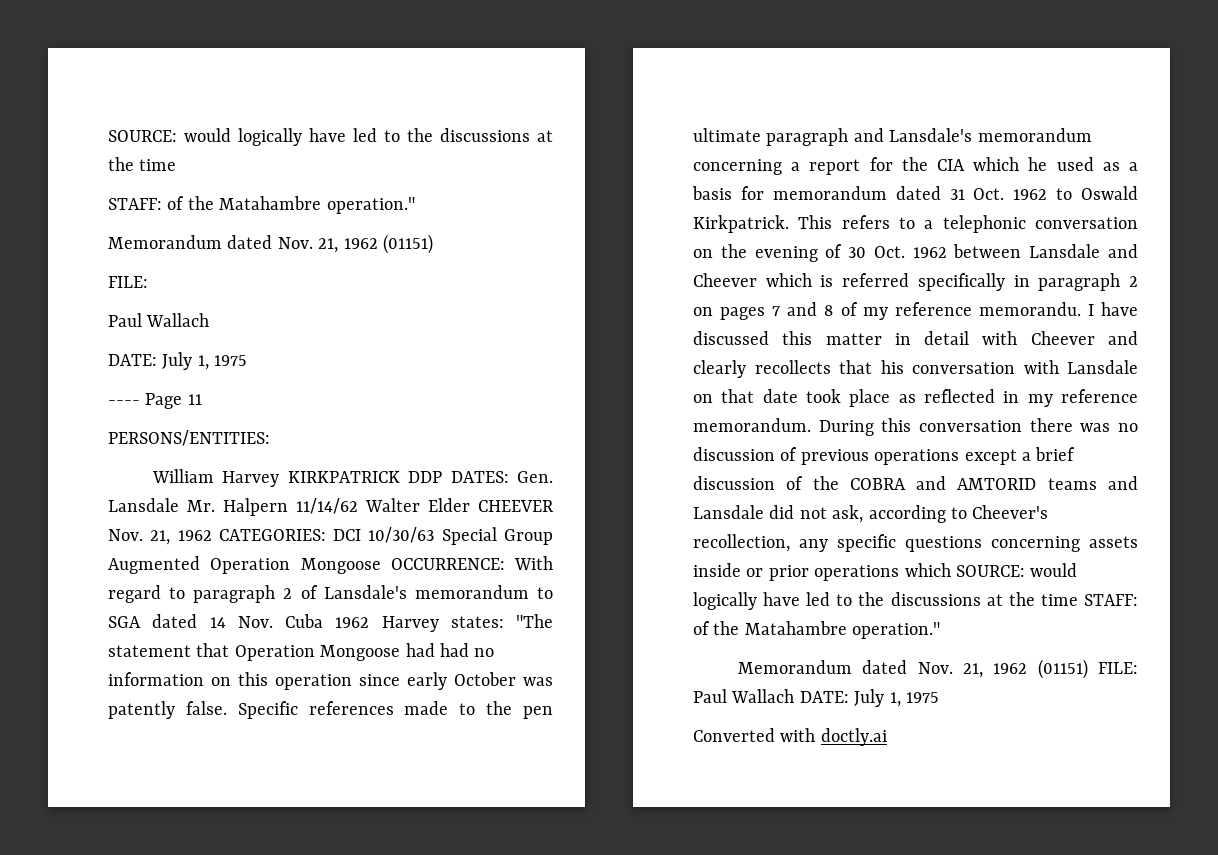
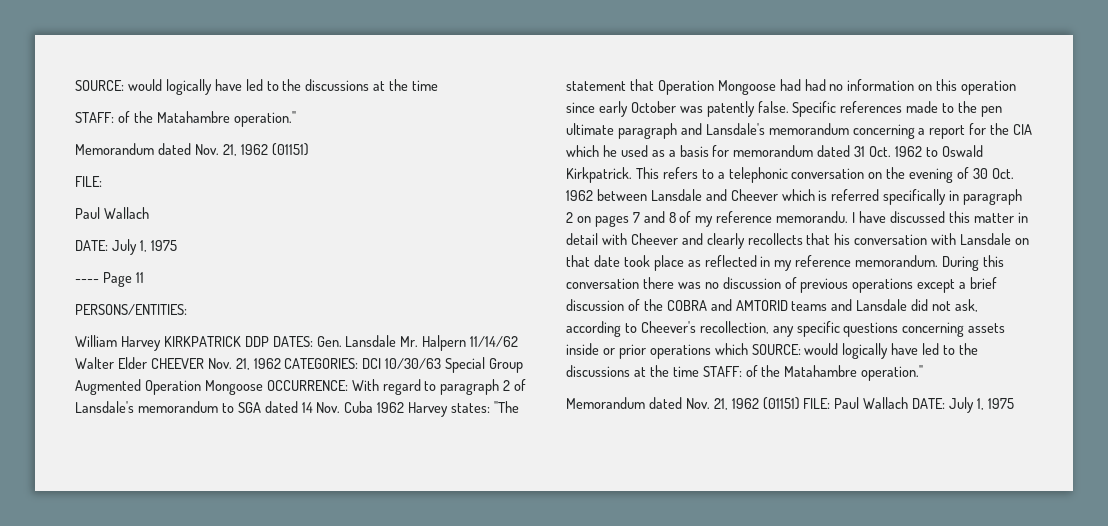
[693,728,887,746] // Converted with doctly.ai -> (1014, 403) none

